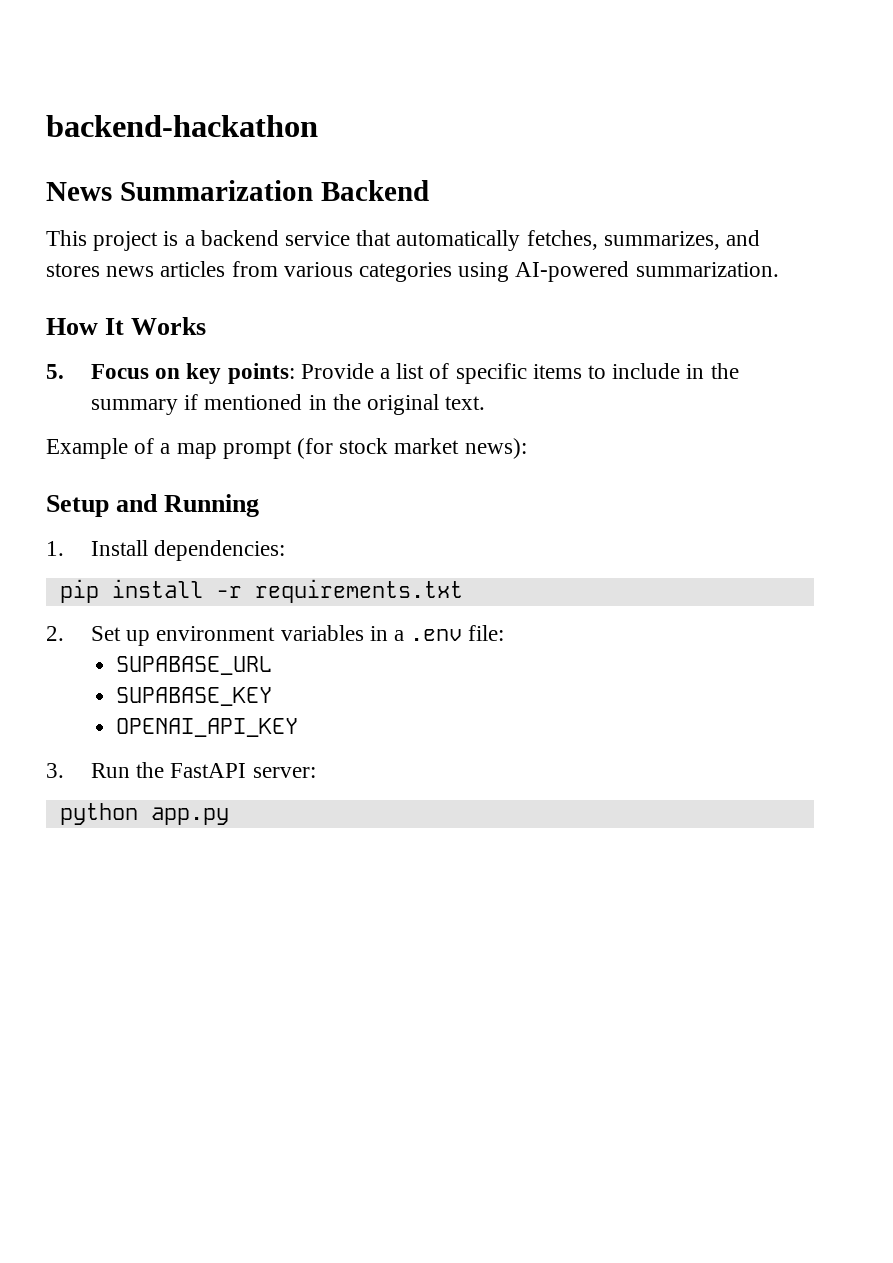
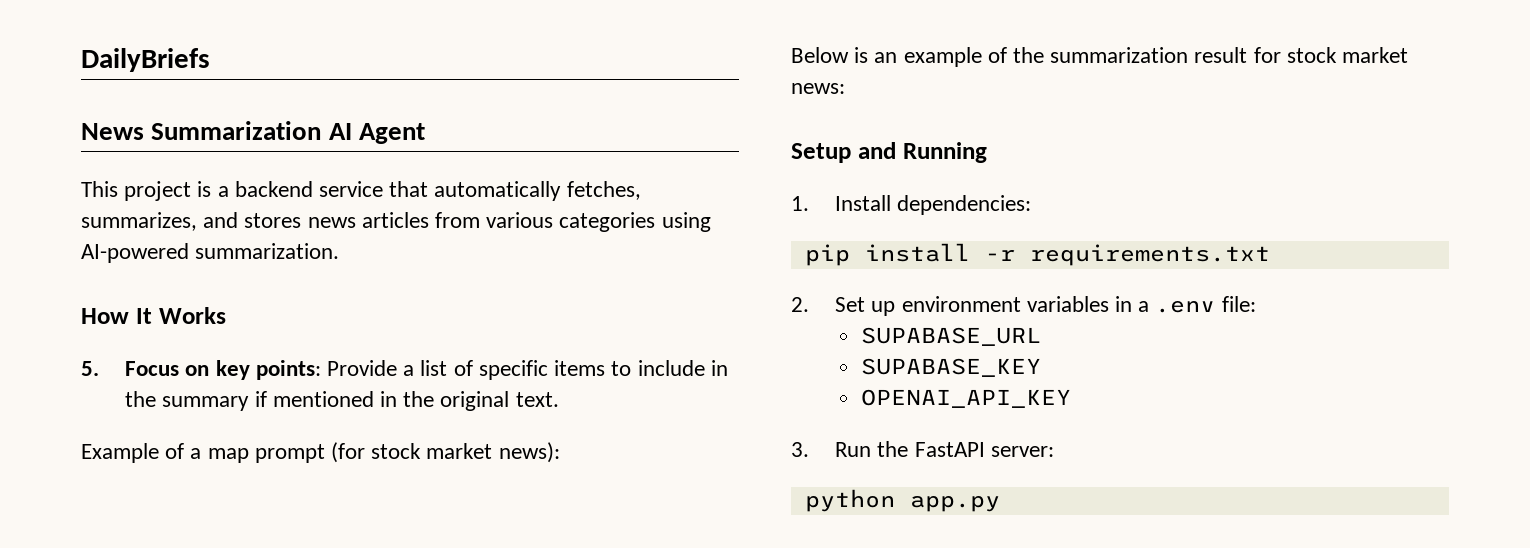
[46,115,318,137] backend-hackathon -> [81,48,210,72] DailyBriefs
[320,180,429,201] Backend -> [328,123,425,144] AI Agent
(527, 448) none -> [791,47,1409,67] [791,83,845,94] // Below is an example of the summarization result for stock market news:

